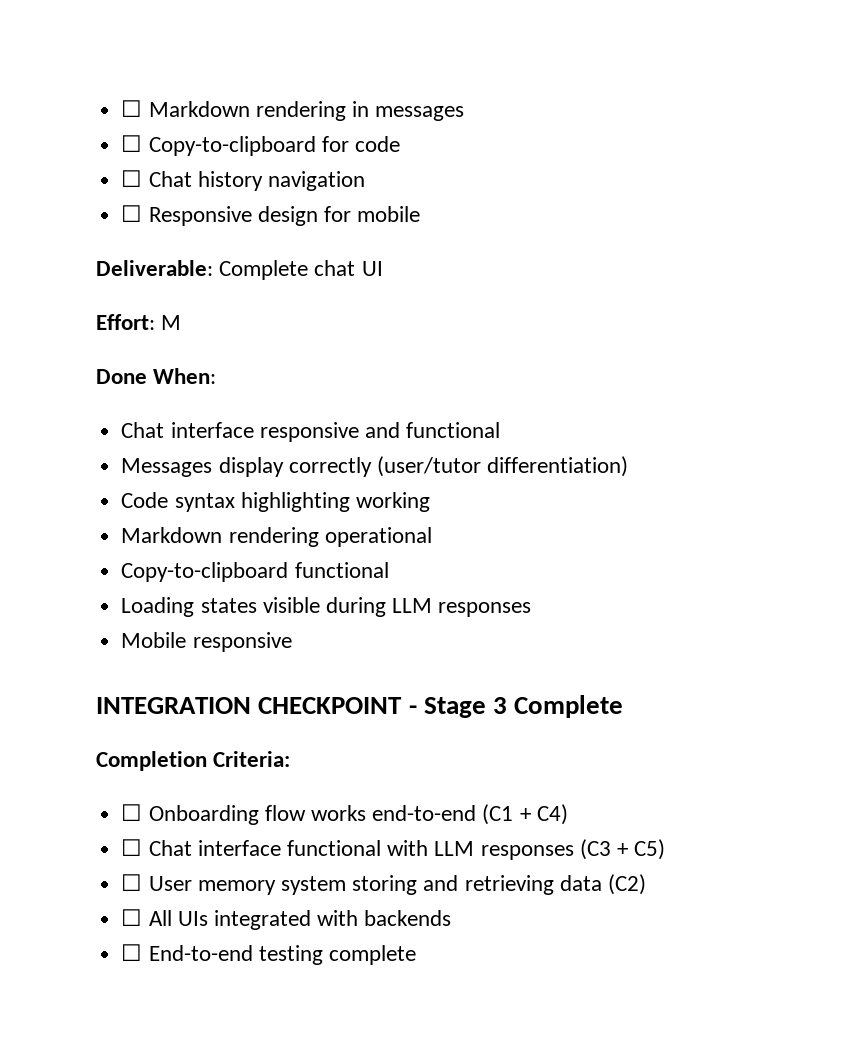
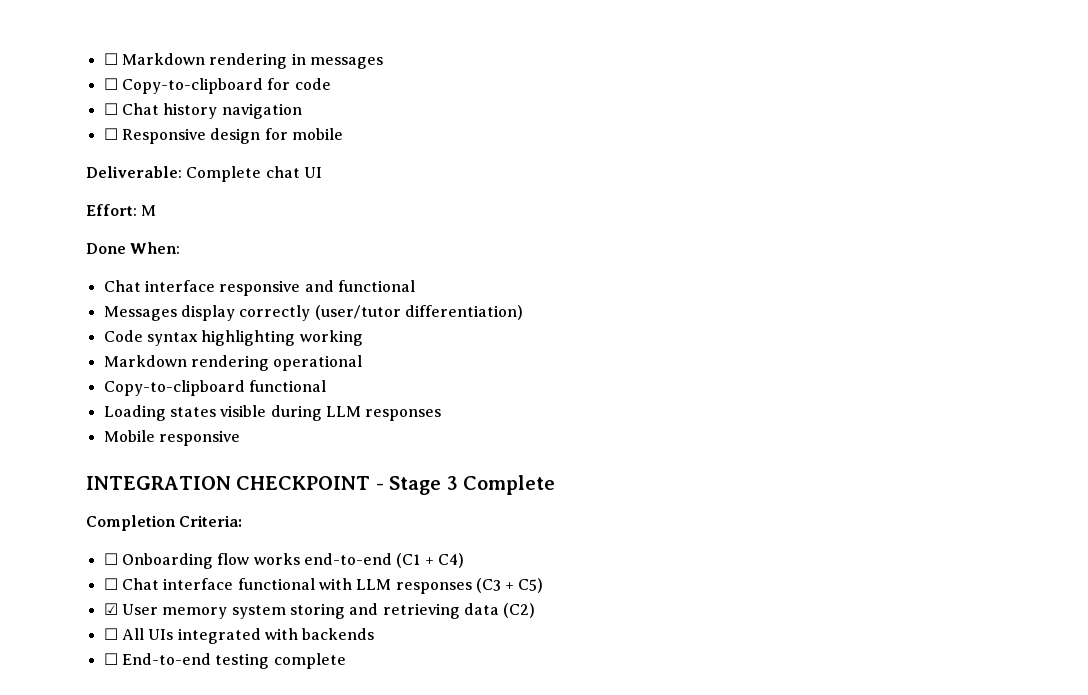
[121,874,143,891] ☐ -> [103,603,118,615] ☑

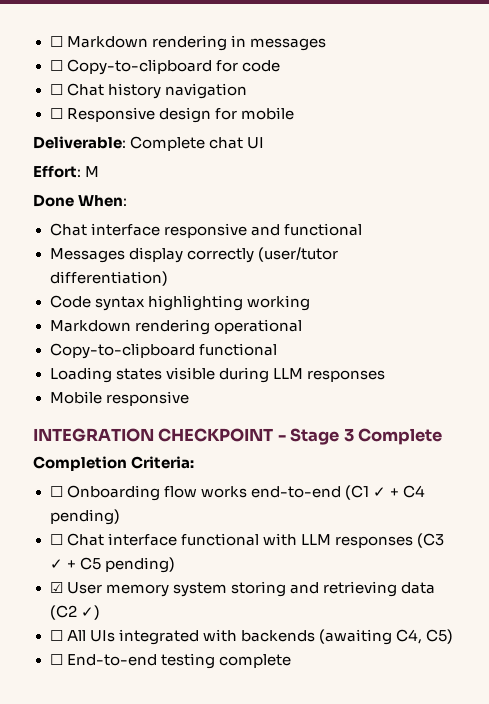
[424,553,464,568] + C4) -> [372,485,425,498] [49,509,120,525] ✓ + C4 pending)
[505,578,544,593] + C5) -> [49,557,175,573] ✓ + C5 pending)
[503,603,536,618] (C2) -> [49,605,100,620] (C2 ✓)
(375, 634) none -> [318,629,453,645] (awaiting C4, C5)

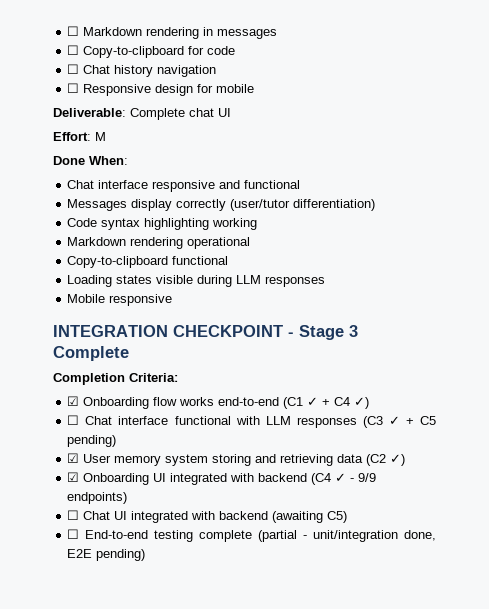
[49,486,63,497] ☐ -> [67,396,80,406] ☑
[49,509,120,525] pending) -> [354,397,370,409] ✓)
[49,629,422,645] ☐ All UIs integrated with backends (awaiting C4, -> [67,472,377,485] [67,492,128,504] [67,510,324,523] ☑ Onboarding UI integrated with backend (C4 ✓ - 9/9 endpoints) // ☐ Chat UI integrated with backend (awaiting
(291, 661) none -> [258,530,436,542] [67,549,146,561] (partial - unit/integration done, E2E pending)

